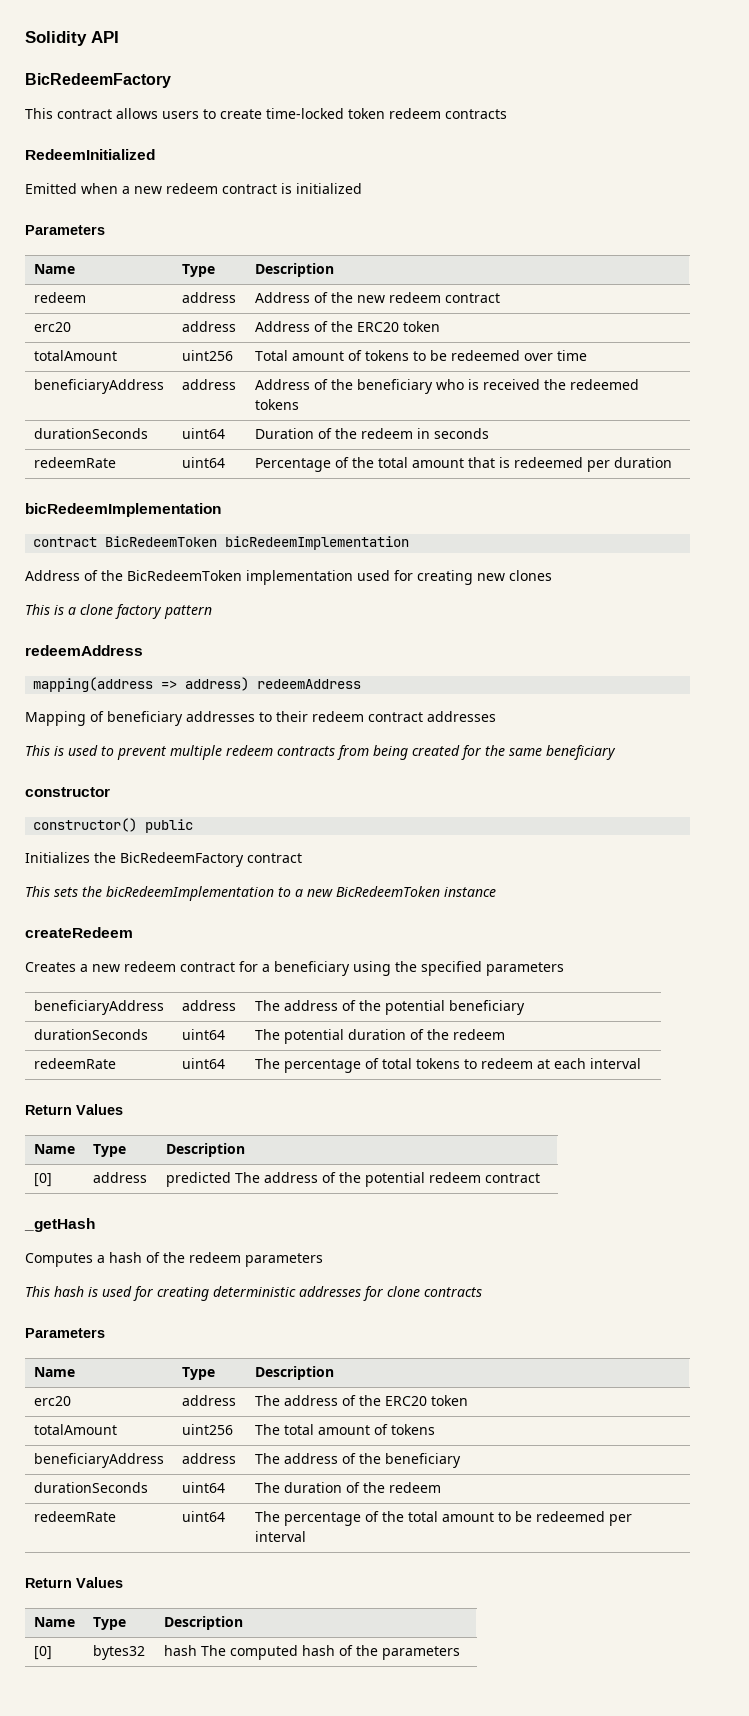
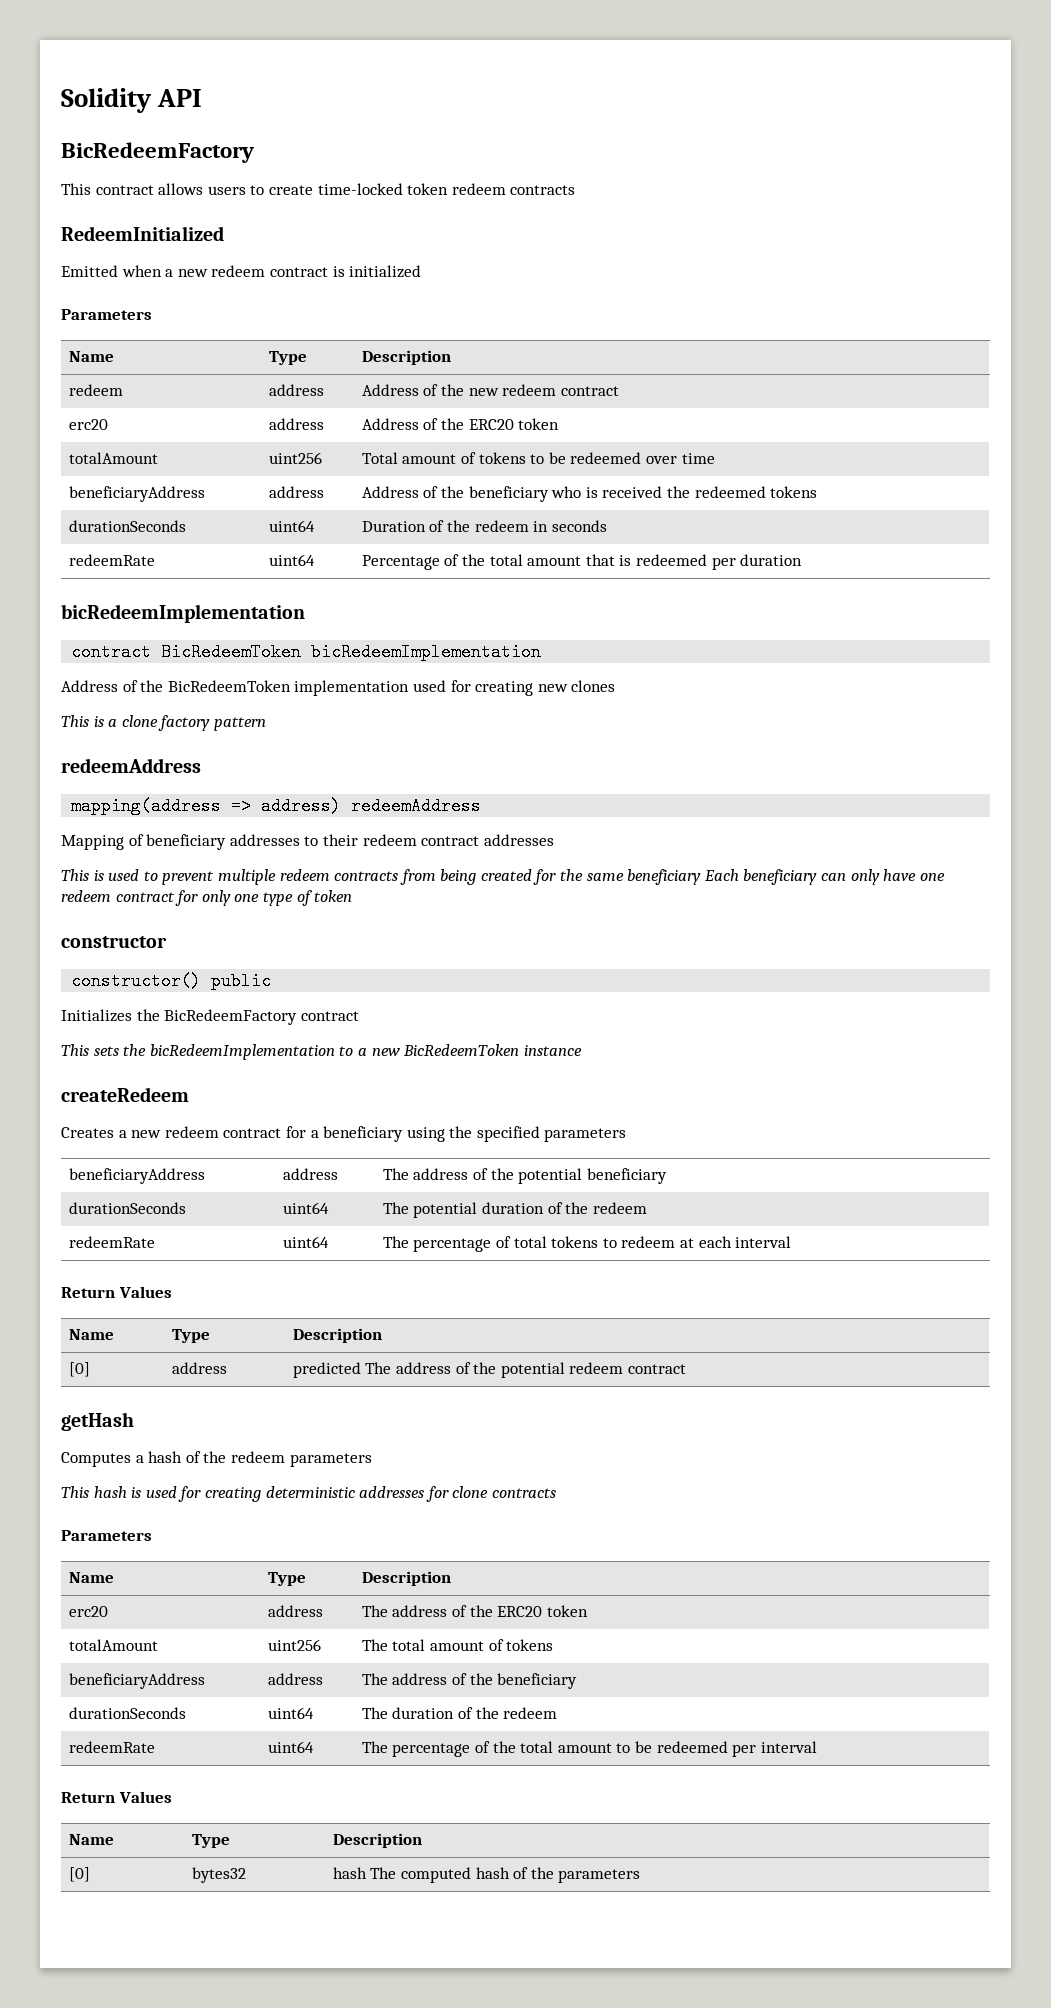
(616, 752) none -> [703,869,945,885] [61,890,353,906] Each beneficiary can only have one redeem contract for only one type of token
[24,1218,95,1232] _getHash -> [61,1412,134,1431] getHash

